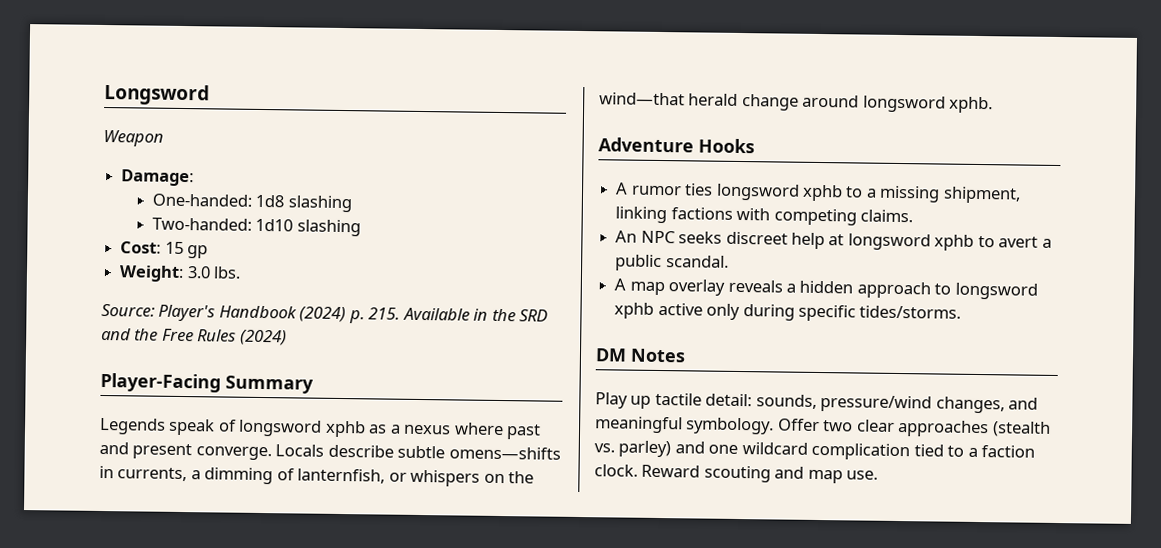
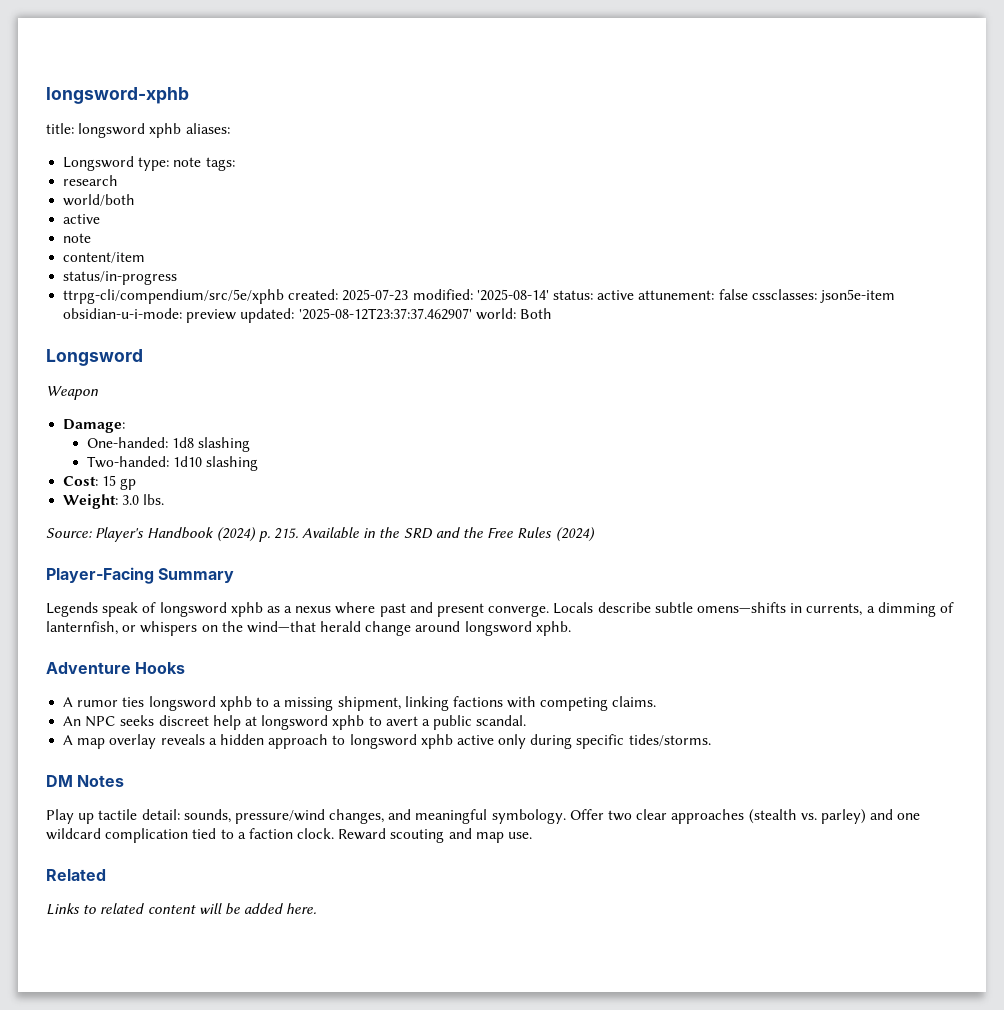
(104, 95) none -> [46,87,189,104] [46,123,230,138] [63,156,235,171] [63,175,119,186] [63,194,136,206] [63,214,101,224] [63,233,92,243] [63,252,146,263] [63,271,178,285] [63,289,895,304] [63,308,552,323] longsword-xphb // title: longsword xphb aliases: // Longsword type: note tags: // research // world/both // active // note // content/item // status/in-progress // ttrpg-cli/compendium/src/5e/xphb created: 2025-07-23 modified: '2025-08-14' status: active attunement: false cssclasses: json5e-item obsidian-u-i-mode: preview updated: '2025-08-12T23:37:37.462907' world: Both //
(879, 475) none -> [46,869,106,881] [46,903,317,915] // Related // Links to related content will be added here.

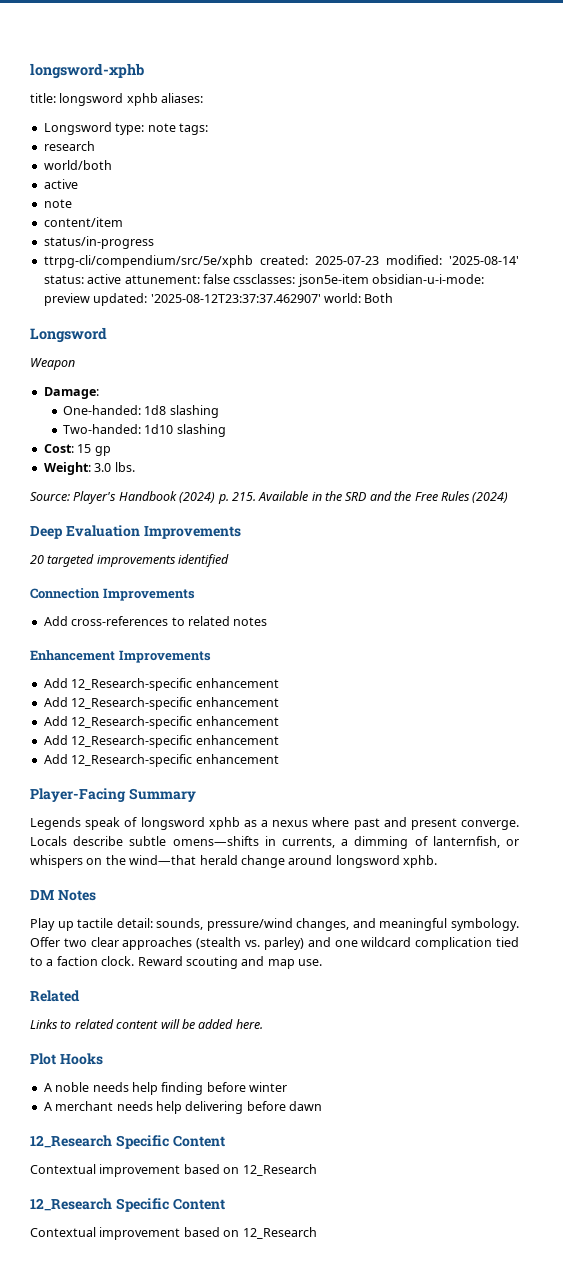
(595, 534) none -> [30,525,241,539] [30,554,230,567] [30,588,195,601] [43,616,268,626] [30,650,211,663] [43,678,279,691] [43,697,279,710] [43,716,279,729] [43,735,279,748] [43,754,279,767] // Deep Evaluation Improvements // 20 targeted improvements identified // Connection Improvements // Add cross-references to related notes // Enhancement Improvements // Add 12_Research-specific enhancement // Add 12_Research-specific enhancement // Add 12_Research-specific enhancement // Add 12_Research-specific enhancement // Add 12_Research-specific enhancement
[46,662,186,674] [63,696,657,711] [63,715,527,730] [63,734,711,749] // Adventure Hooks // A rumor ties longsword xphb to a missing shipment, linking factions with competing claims. // An NPC seeks discreet help at longsword xphb to avert a public scandal. // A map overlay reveals a hidden approach to longsword xphb active only during specific tides/storms. -> (437, 861) none
(317, 908) none -> [30,1053,103,1065] [43,1082,287,1095] [43,1101,322,1114] [30,1135,225,1149] [30,1164,317,1177] [30,1198,225,1212] [30,1227,317,1240] // Plot Hooks // A noble needs help finding before winter // A merchant needs help delivering before dawn // 12_Research Specific Content // Contextual improvement based on 12_Research // 12_Research Specific Content // Contextual improvement based on 12_Research

